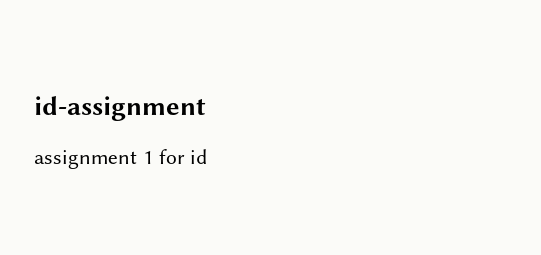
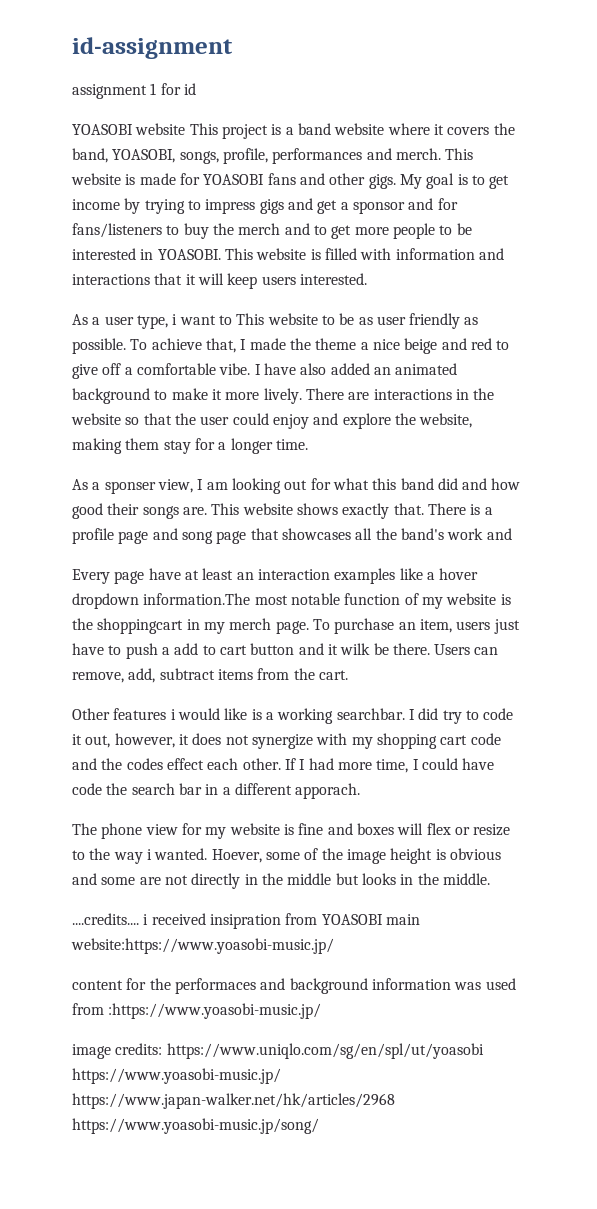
(208, 156) none -> [72,123,515,139] [72,148,474,164] [71,173,510,189] [72,198,458,214] [72,223,472,239] [72,248,504,260] [72,273,367,289] [72,313,479,329] [72,338,510,354] [72,363,458,379] [72,388,495,404] [71,413,473,429] [72,438,308,454] [72,478,521,494] [72,503,493,519] [72,528,512,544] [72,568,479,584] [72,593,511,609] [72,618,520,634] [72,643,499,659] [72,668,348,683] [72,708,514,724] [72,733,501,749] [72,758,495,773] [72,783,361,799] [72,823,511,839] [72,848,501,864] [72,873,490,889] [72,913,420,929] [71,938,334,954] [72,978,516,994] [72,1003,322,1019] [72,1043,484,1059] [72,1068,281,1084] [72,1093,395,1109] [72,1118,319,1134] // YOASOBI website This project is a band website where it covers the band, YOASOBI, songs, profile, performances and merch. This website is made for YOASOBI fans and other gigs. My goal is to get income by trying to impress gigs and get a sponsor and for fans/listeners to buy the merch and to get more people to be interested in YOASOBI. This website is filled with information and interactions that it will keep users interested. // As a user type, i want to This website to be as user friendly as possible. To achieve that, I made the theme a nice beige and red to give off a comfortable vibe. I have also added an animated background to make it more lively. There are interactions in the website so that the user could enjoy and explore the website, making them stay for a longer time. // As a sponser view, I am looking out for what this band did and how good their songs are. This website shows exactly that. There is a profile page and song page that showcases all the band's work and // Every page have at least an interaction examples like a hover dropdown information.The most notable function of my website is the shoppingcart in my merch page. To purchase an item, users just have to push a add to cart button and it wilk be there. Users can remove, add, subtract items from the cart. // Other features i would like is a working searchbar. I did try to code it out, however, it does not synergize with my shopping cart code and the codes effect each other. If I had more time, I could have code the search bar in a different apporach. // The phone view for my website is fine and boxes will flex or resize to the way i wanted. Hoever, some of the image height is obvious and some are not directly in the middle but looks in the middle. // ....credits.... i received insipration from YOASOBI main website:https://www.yoasobi-music.jp/ // content for the performaces and background information was used from :https://www.yoasobi-music.jp/ // image credits: https://www.uniqlo.com/sg/en/spl/ut/yoasobi https://www.yoasobi-music.jp/ https://www.japan-walker.net/hk/articles/2968 https://www.yoasobi-music.jp/song/

